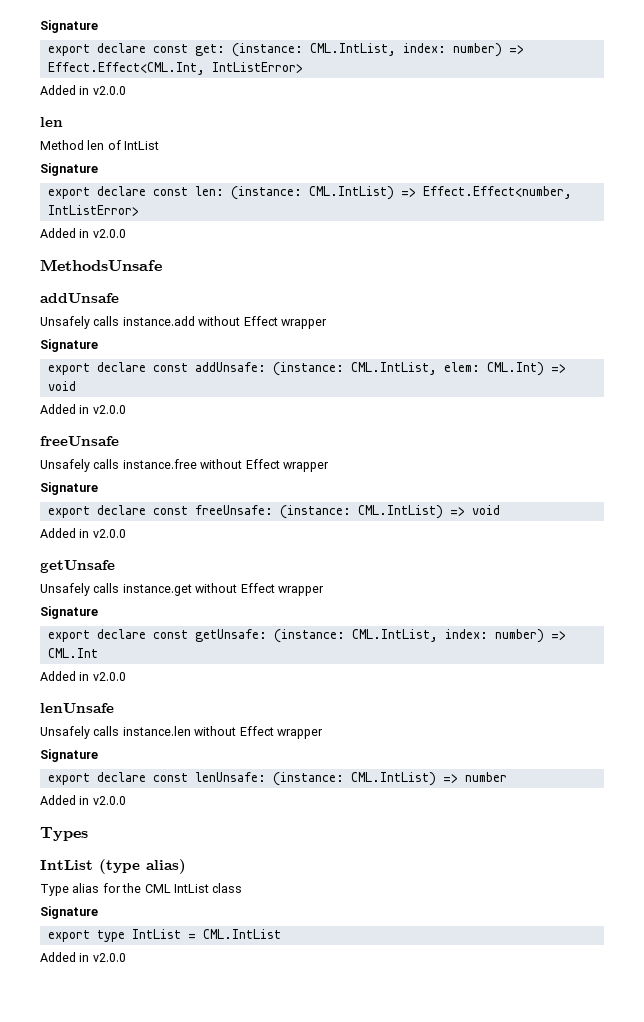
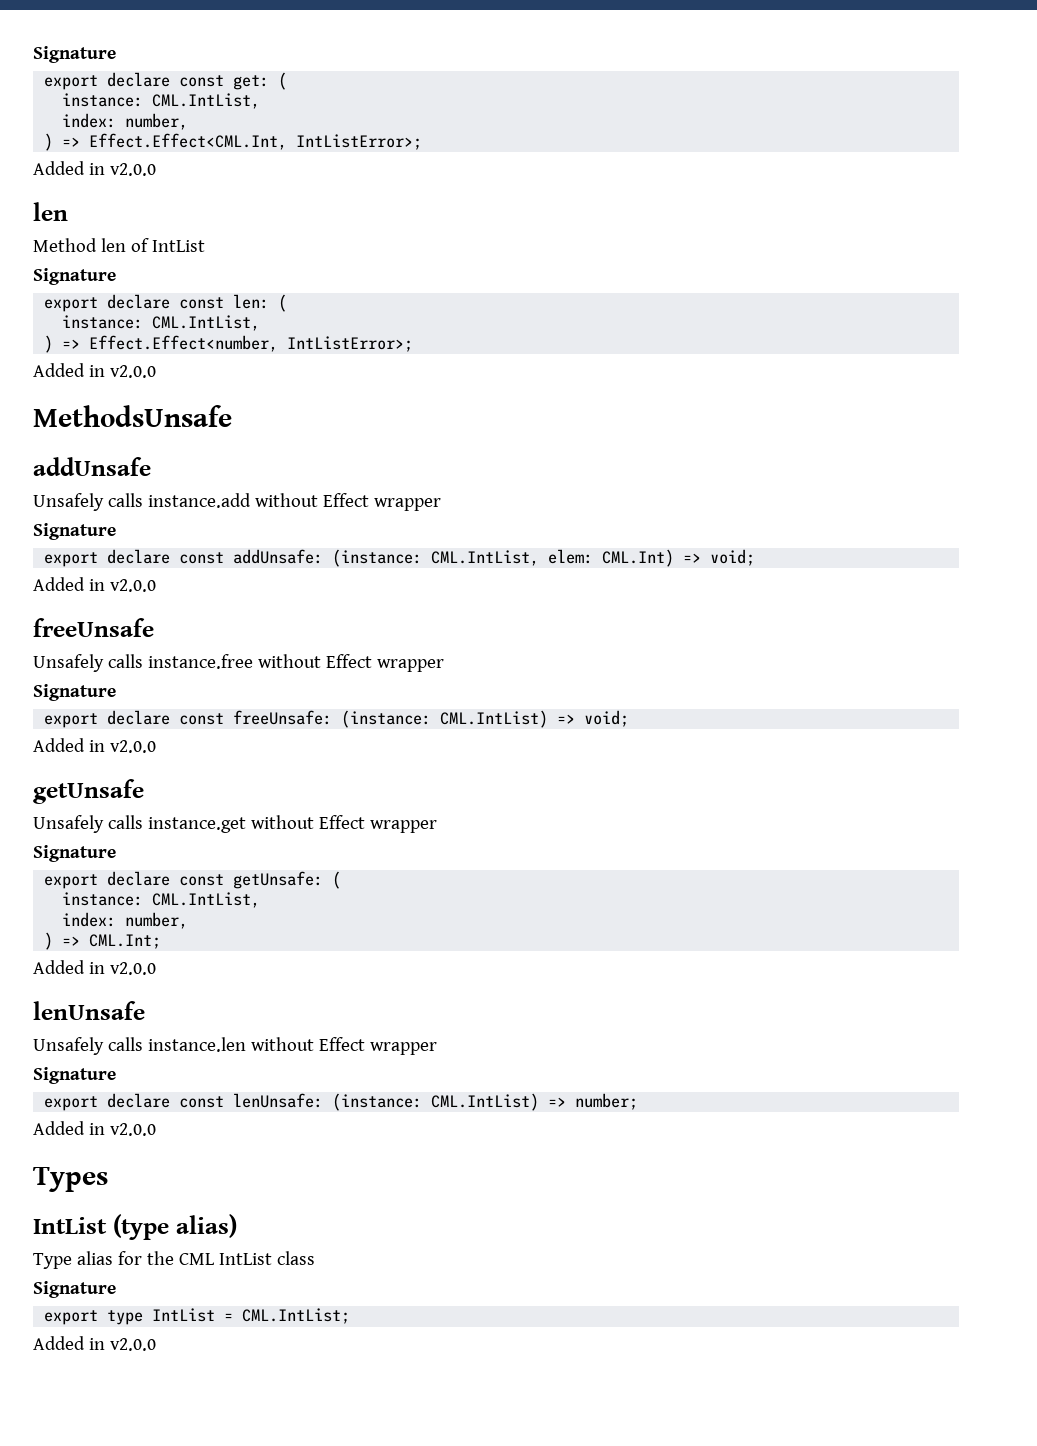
[231,43,502,57] (instance: CML.IntList, index: number) -> [278,72,288,90] [62,93,261,109] [62,113,189,130] [44,133,54,151] ( // instance: CML.IntList, // index: number, // )
[211,62,303,73] IntListError> -> [296,134,423,150] IntListError>;
[230,186,394,200] (instance: CML.IntList) -> [278,294,288,312] [62,315,261,331] [44,335,54,353] ( // instance: CML.IntList, // )
[47,205,139,216] IntListError> -> [287,336,414,352] IntListError>;
[47,381,76,391] void -> [710,549,756,566] void;
[471,505,500,515] void -> [584,710,630,727] void;
[273,629,566,643] [47,648,98,658] (instance: CML.IntList, index: number) => CML.Int -> [332,871,342,889] [62,892,261,908] [62,912,189,929] [44,932,162,950] ( // instance: CML.IntList, // index: number, // ) => CML.Int;
[464,772,507,782] number -> [575,1093,639,1110] number;
[202,929,281,939] CML.IntList -> [242,1308,351,1324] CML.IntList;

